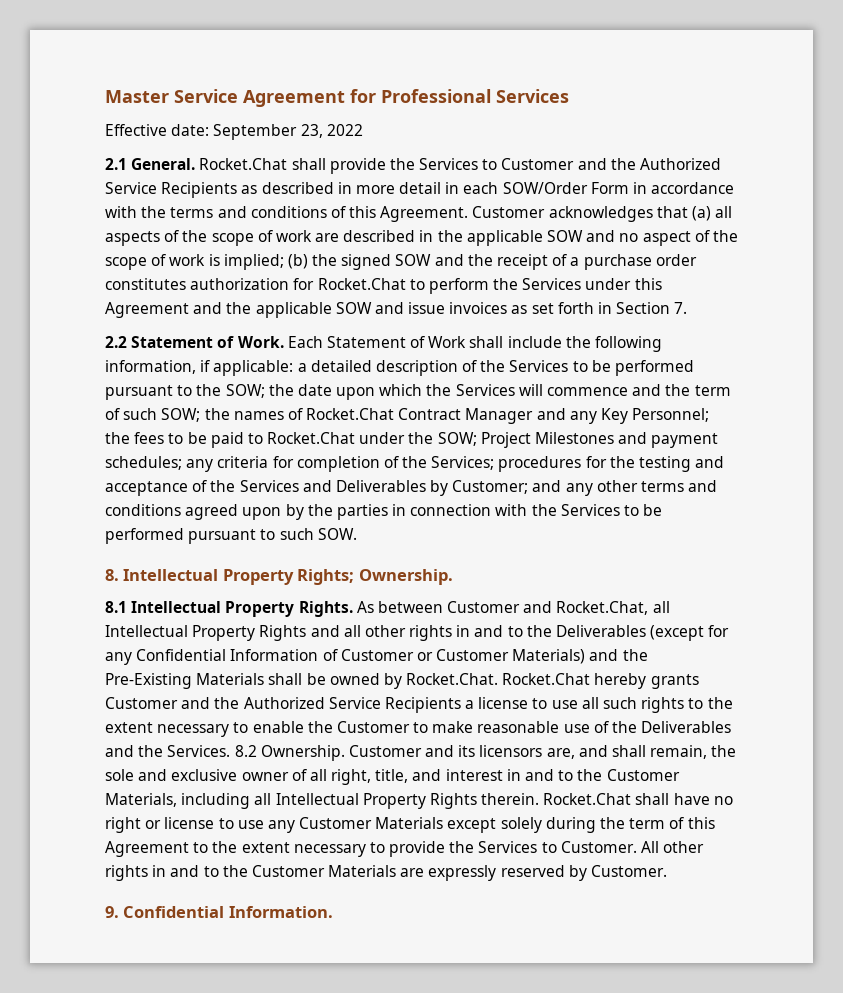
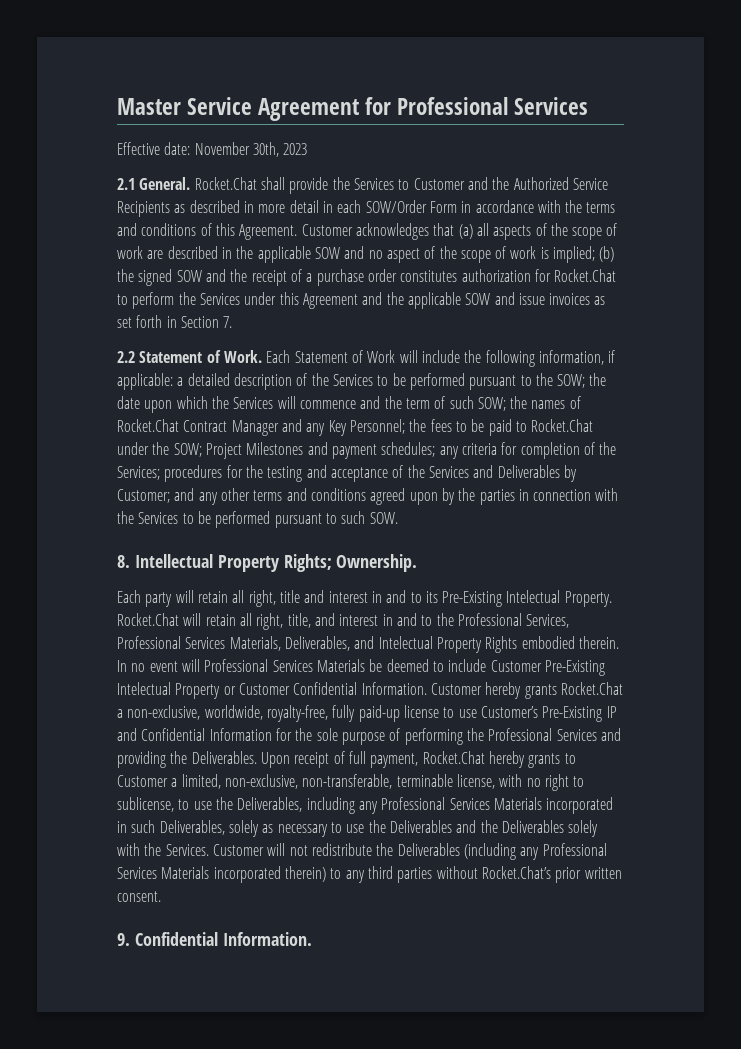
[213,124,363,140] September 23, 2022 -> [194,142,308,157] November 30th, 2023
[469,336,504,348] shall -> [399,350,418,363] will
[105,601,670,617] [105,625,730,641] [105,649,648,665] [105,673,699,689] [105,697,733,713] [105,721,732,737] [105,745,737,761] [105,769,307,781] 8.1 Intellectual Property Rights. As between Customer and Rocket.Chat, all Intellectual Property Rights and all other rights in and to the Deliverables (except for any Confidential Information of Customer or Customer Materials) and the Pre-Existing Materials shall be owned by Rocket.Chat. Rocket.Chat hereby grants Customer and the Authorized Service Recipients a license to use all such rights to the extent necessary to enable the Customer to make reasonable use of the Deliverables and the Services. 8.2 Ownership. Customer and its licensors are, and shall remain, the sole and exclusive owner of -> [117,590,612,607] [117,613,236,626] Each party will retain all right, title and interest in and to its Pre-Existing Intelectual Property. Rocket.Chat will retain
[606,769,680,781] [105,793,733,809] [105,817,715,833] [105,841,705,857] [105,865,668,881] Customer Materials, including all Intellectual Property Rights therein. Rocket.Chat shall have no right or license to use any Customer Materials except solely during the term of this Agreement to the extent necessary to provide the Services to Customer. All other rights in and to the Customer Materials are expressly reserved by Customer. -> [457,613,570,628] [117,636,619,653] [117,659,605,676] [117,682,623,699] [117,705,617,722] [117,728,621,745] [117,751,576,768] [117,774,585,791] [117,797,614,814] [117,820,599,837] [117,843,607,860] [117,866,622,883] [117,891,161,902] Professional Services, Professional Services Materials, Deliverables, and Intelectual Property Rights embodied therein. In no event will Professional Services Materials be deemed to include Customer Pre-Existing Intelectual Property or Customer Confidential Information. Customer hereby grants Rocket.Chat a non-exclusive, worldwide, royalty-free, fully paid-up license to use Customer’s Pre-Existing IP and Confidential Information for the sole purpose of performing the Professional Services and providing the Deliverables. Upon receipt of full payment, Rocket.Chat hereby grants to Customer a limited, non-exclusive, non-transferable, terminable license, with no right to sublicense, to use the Deliverables, including any Professional Services Materials incorporated in such Deliverables, solely as necessary to use the Deliverables and the Deliverables solely with the Services. Customer will not redistribute the Deliverables (including any Professional Services Materials incorporated therein) to any third parties without Rocket.Chat’s prior written consent.

